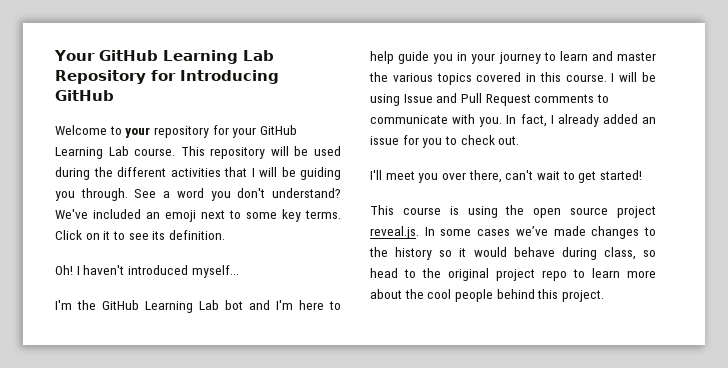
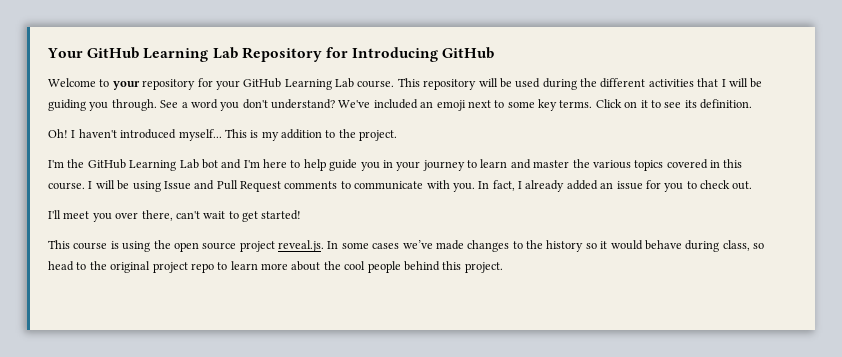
(239, 271) none -> [224,129,398,141] This is my addition to the project.

